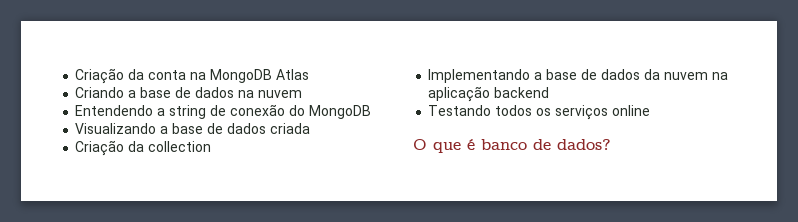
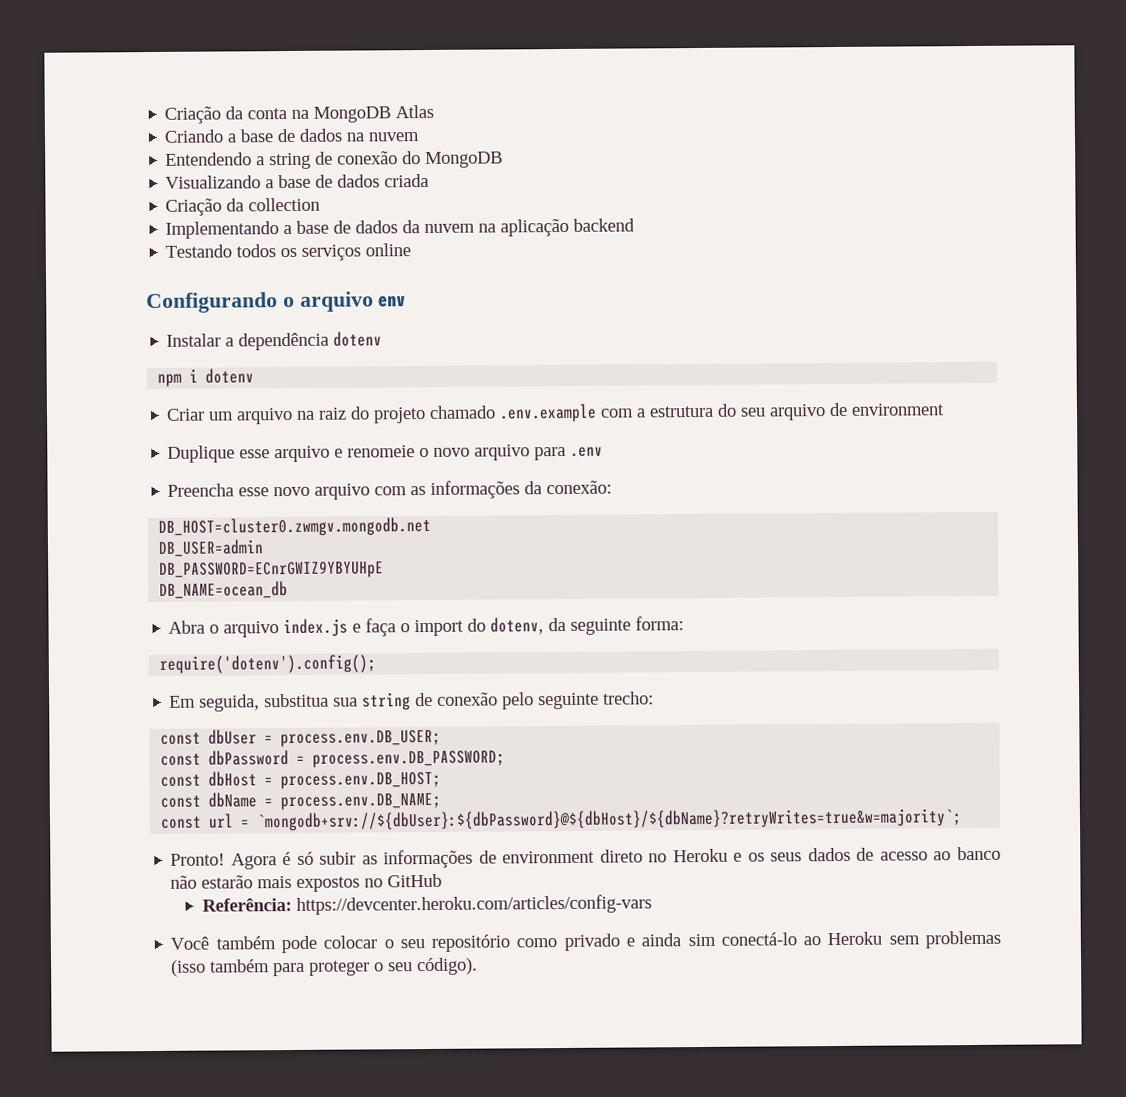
[413,139,611,153] O que é banco de dados? -> [146,291,407,314] [166,331,383,351] [157,368,255,387] [166,402,946,425] [167,444,604,463] [167,480,613,500] [158,516,432,537] [158,539,265,557] [159,560,385,579] [159,581,289,599] [168,616,685,638] [159,654,377,674] [169,691,655,712] [160,729,442,748] [160,750,506,768] [160,771,442,790] [160,792,442,811] [160,808,963,832] [170,846,1001,870] [170,873,443,892] [202,894,653,915] [170,930,1001,954] [171,957,479,977] Configurando o arquivo env // Instalar a dependência dotenv // npm i dotenv // Criar um arquivo na raiz do projeto chamado .env.example com a estrutura do seu arquivo de environment // Duplique esse arquivo e renomeie o novo arquivo para .env // Preencha esse novo arquivo com as informações da conexão: // DB_HOST=cluster0.zwmgv.mongodb.net // DB_USER=admin // DB_PASSWORD=ECnrGWIZ9YBYUHpE // DB_NAME=ocean_db // Abra o arquivo index.js e faça o import do dotenv, da seguinte forma: // require('dotenv').config(); // Em seguida, substitua sua string de conexão pelo seguinte trecho: // const dbUser = process.env.DB_USER; // const dbPassword = process.env.DB_PASSWORD; // const dbHost = process.env.DB_HOST; // const dbName = process.env.DB_NAME; // const url = `mongodb+srv://${dbUser}:${dbPassword}@${dbHost}/${dbName}?retryWrites=true&w=majority`; // Pronto! Agora é só subir as informações de environment direto no Heroku e os seus dados de acesso ao banco não estarão mais expostos no GitHub // Referência: https://devcenter.heroku.com/articles/config-vars // Você também pode colocar o seu repositório como privado e ainda sim conectá-lo ao Heroku sem problemas (isso também para proteger o seu código).

